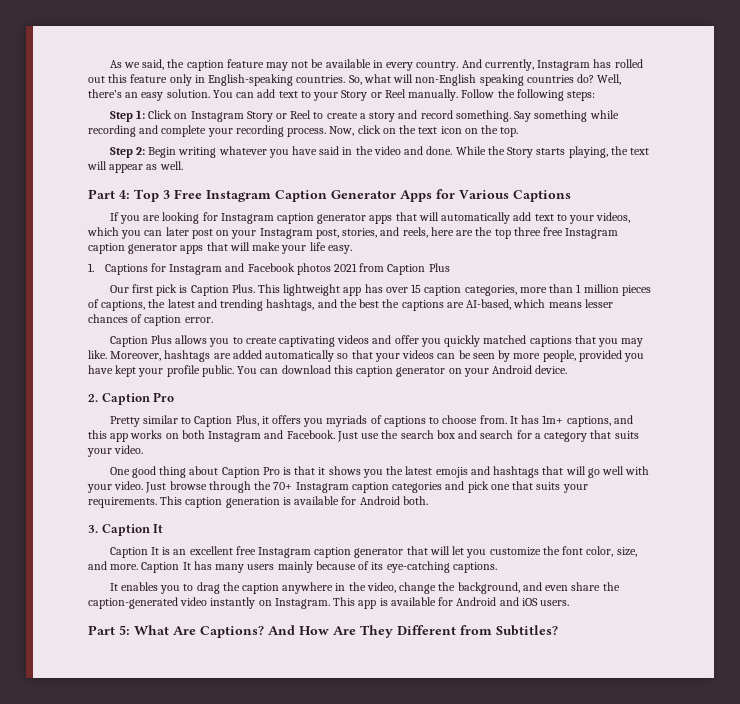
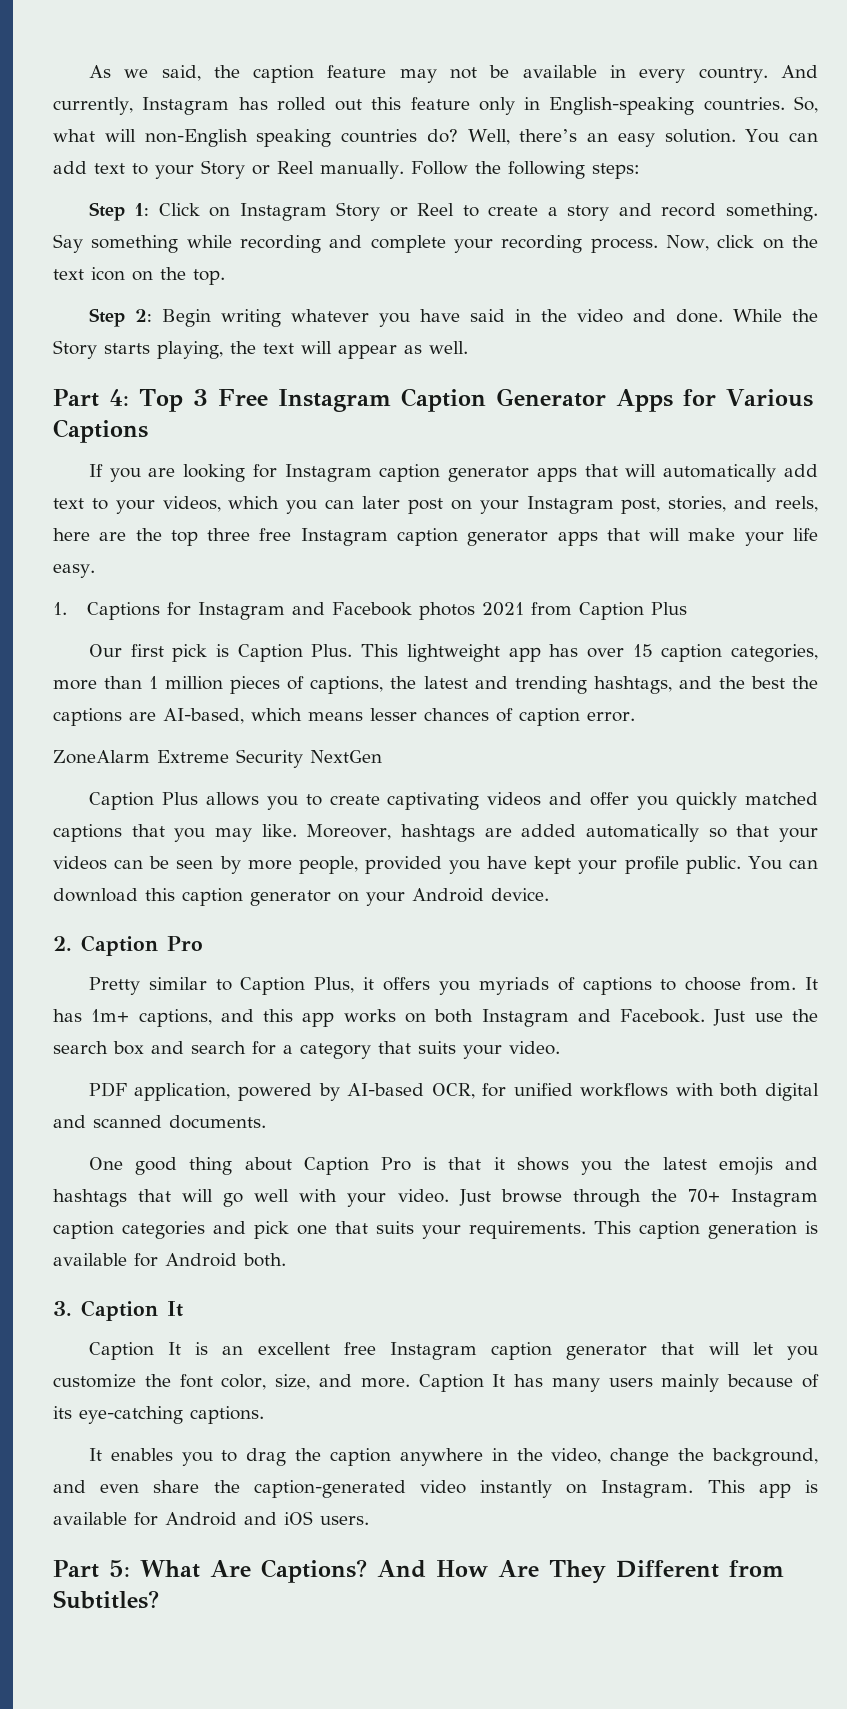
(213, 320) none -> [53,749,382,768] // ZoneAlarm Extreme Security NextGen
(144, 449) none -> [88,1082,819,1101] [53,1115,266,1129] // PDF application, powered by AI-based OCR, for unified workflows with both digital and scanned documents.

